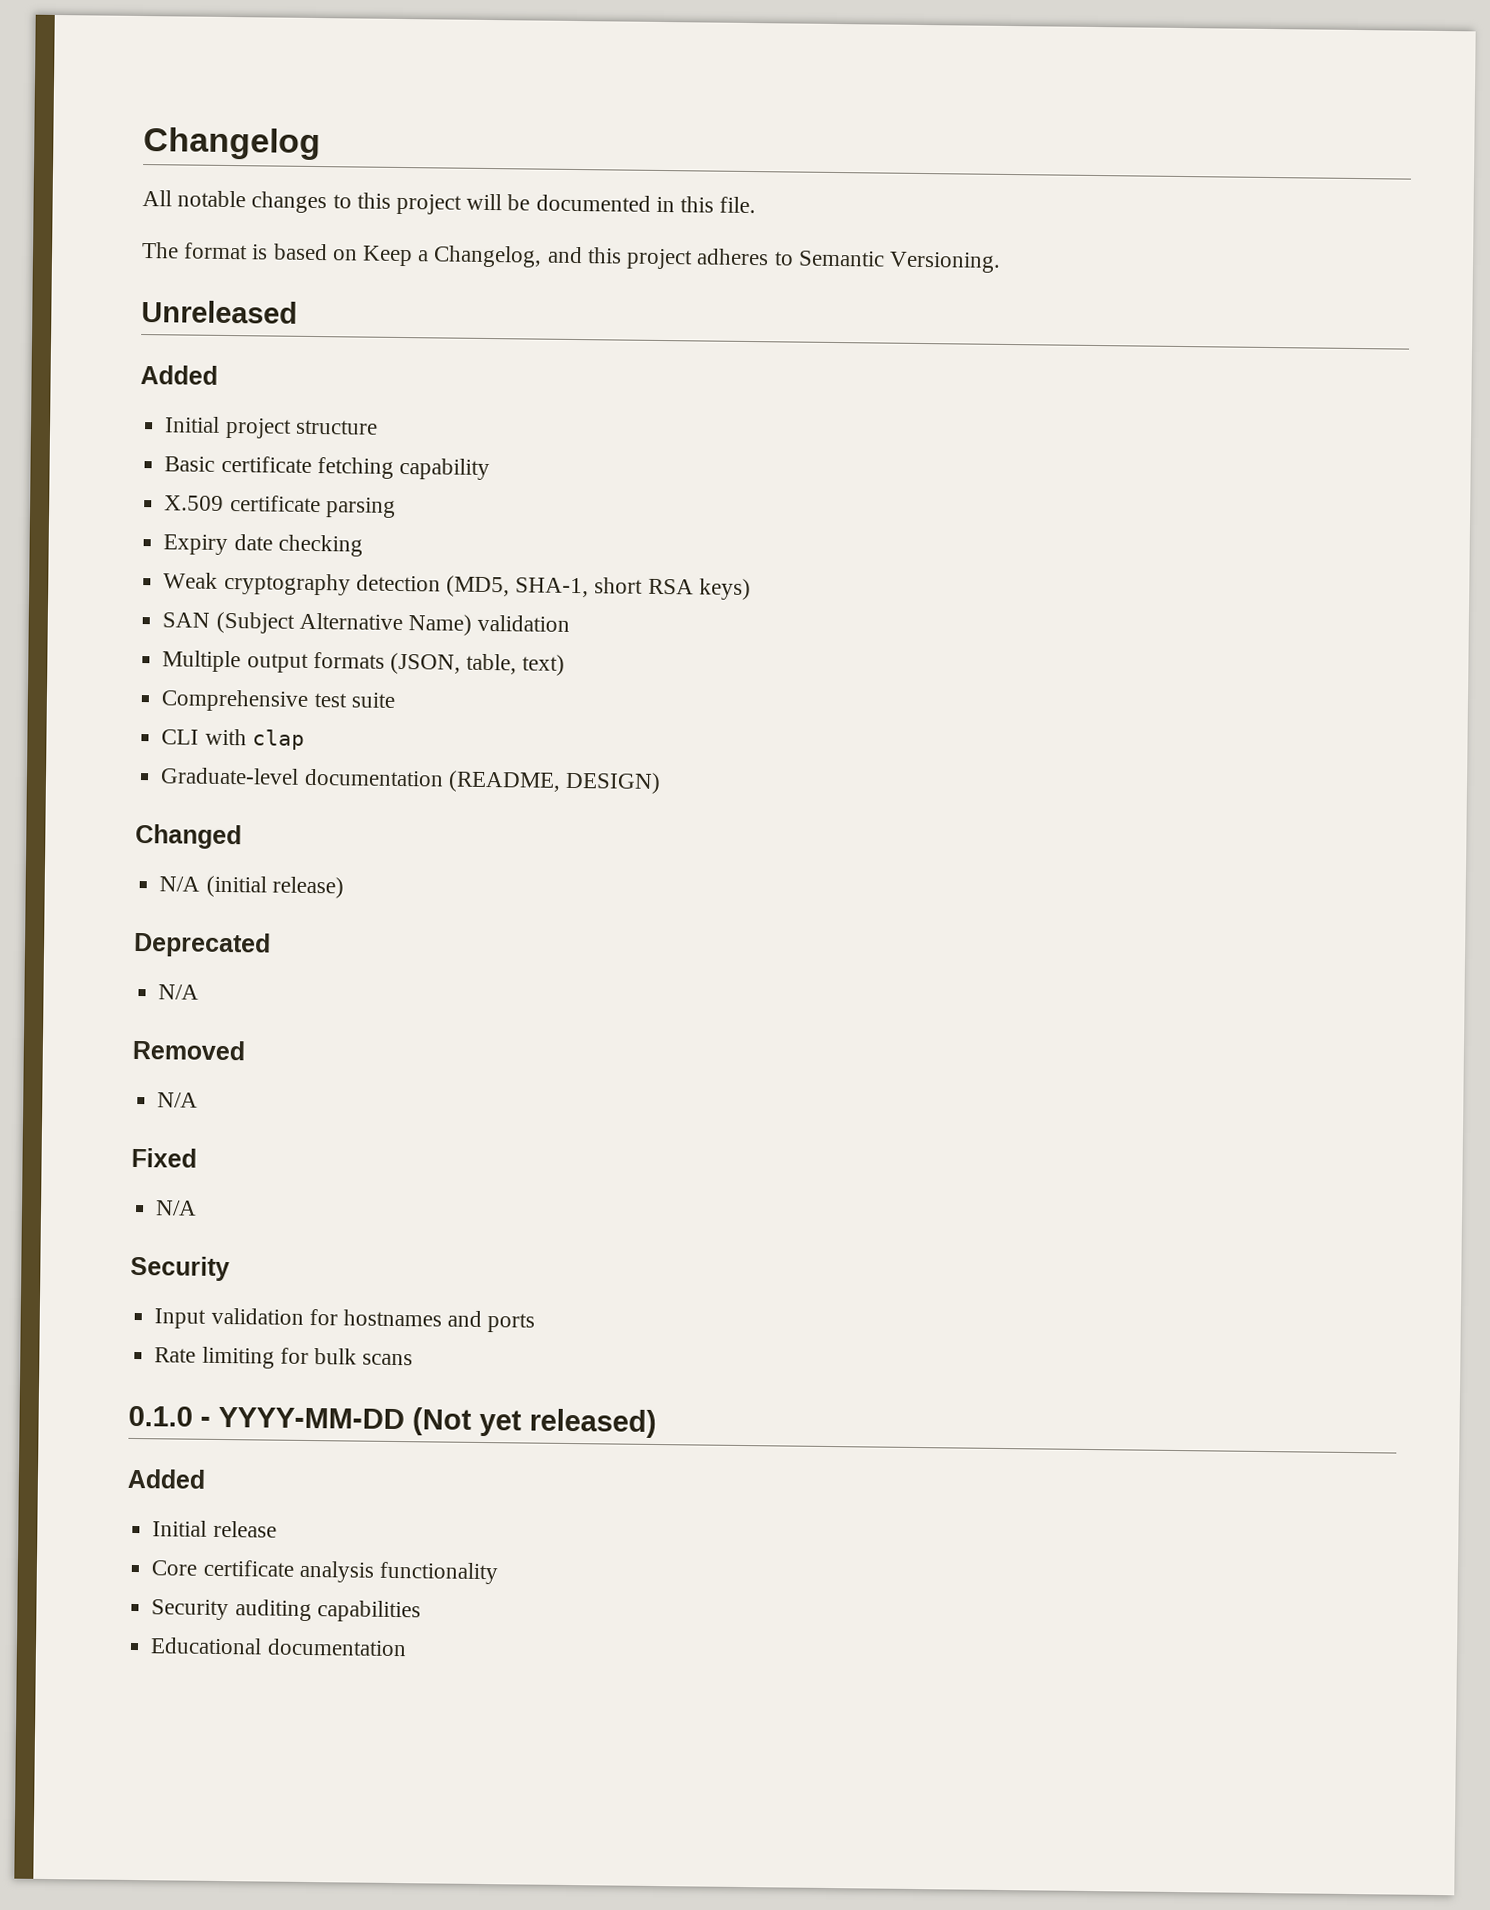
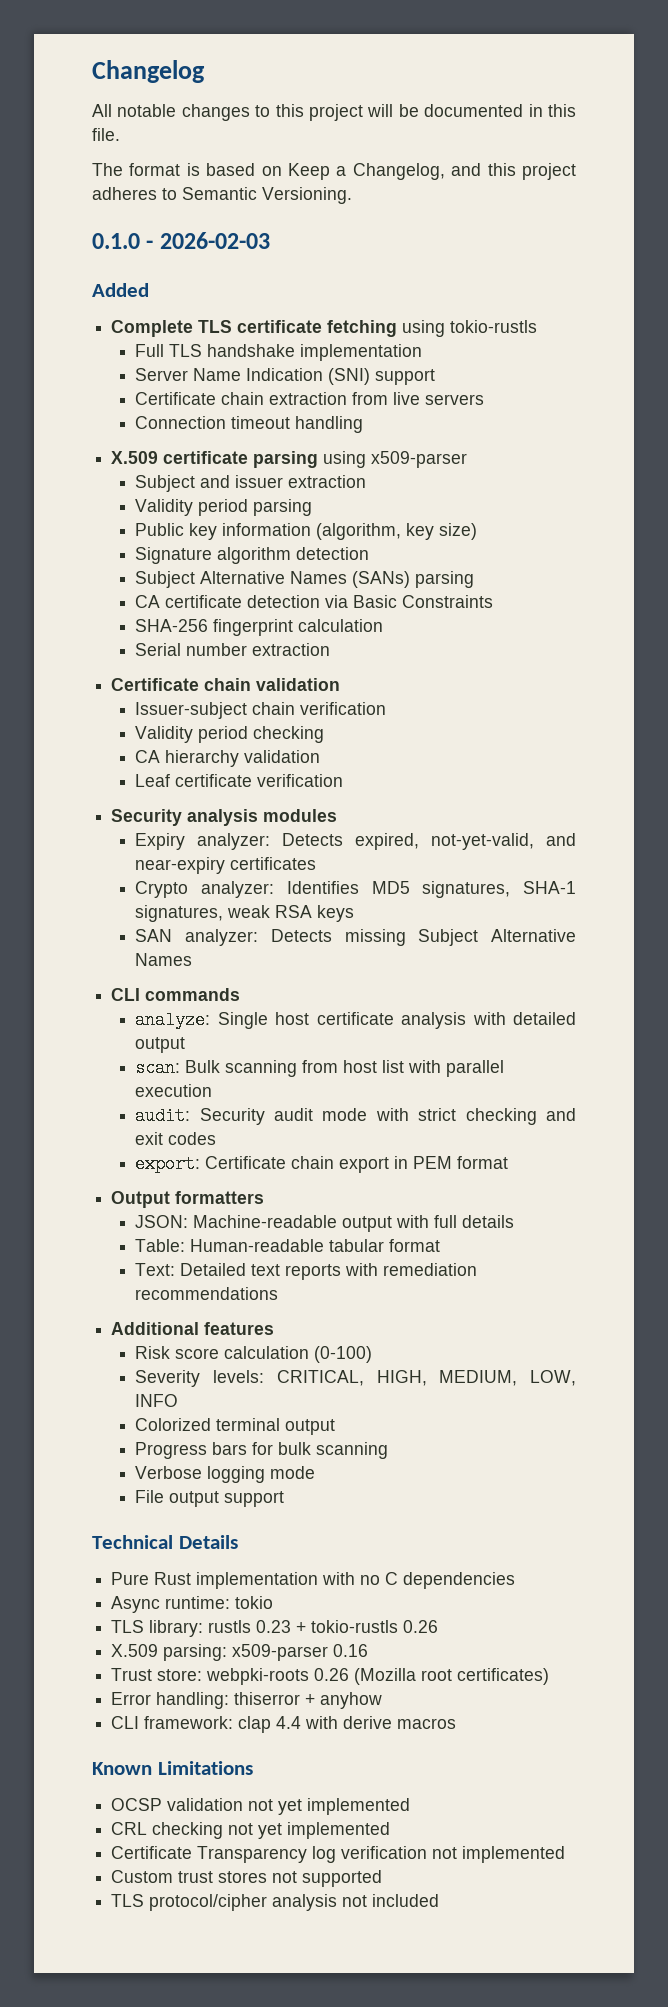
[141,300,298,324] [140,365,218,385] [164,416,378,439] [164,455,490,481] [164,495,396,518] [163,534,363,557] [163,572,751,601] [162,611,571,636] [162,650,566,676] [161,689,395,712] [161,728,305,750] [160,767,661,795] [135,823,242,850] [159,875,344,899] [133,931,271,958] [158,984,200,1000] [132,1039,245,1061] [157,1092,199,1108] [131,1147,197,1168] [155,1200,198,1216] [130,1255,230,1282] [154,1307,536,1333] [154,1346,414,1369] [128,1405,657,1439] [127,1468,206,1489] [152,1520,277,1538] [151,1559,498,1585] [151,1599,421,1623] [150,1637,407,1657] Unreleased // Added // Initial project structure // Basic certificate fetching capability // X.509 certificate parsing // Expiry date checking // Weak cryptography detection (MD5, SHA-1, short RSA keys) // SAN (Subject Alternative Name) validation // Multiple output formats (JSON, table, text) // Comprehensive test suite // CLI with clap // Graduate-level documentation (README, DESIGN) // Changed // N/A (initial release) // Deprecated // N/A // Removed // N/A // Fixed // N/A // Security // Input validation for hostnames and ports // Rate limiting for bulk scans // 0.1.0 - YYYY-MM-DD (Not yet released) // Added // Initial release // Core certificate analysis functionality // Security auditing capabilities // Educational documentation -> [92,232,270,249] [92,283,149,297] [111,320,538,337] [135,344,423,361] [135,368,436,385] [135,392,485,405] [135,416,364,433] [111,451,468,468] [135,475,367,492] [135,499,313,516] [135,523,478,540] [135,547,370,564] [135,571,475,588] [135,595,494,608] [135,619,384,636] [135,643,331,656] [111,678,341,691] [135,702,387,719] [135,726,325,743] [135,750,321,767] [135,774,344,787] [111,809,338,826] [135,833,576,850] [135,857,317,874] [135,881,577,898] [135,905,355,922] [135,929,576,946] [135,953,193,966] [111,988,241,1001] [135,1011,576,1029] [135,1037,186,1053] [135,1059,505,1077] [135,1084,213,1097] [135,1107,576,1125] [135,1132,217,1145] [135,1155,509,1173] [111,1191,265,1208] [135,1215,515,1232] [135,1239,441,1252] [135,1263,478,1280] [135,1287,279,1300] [111,1322,275,1335] [135,1346,373,1363] [135,1370,577,1387] [135,1394,179,1407] [135,1418,336,1435] [135,1442,389,1459] [135,1466,316,1483] [135,1490,285,1507] [92,1535,238,1549] [111,1572,516,1589] [111,1596,274,1613] [111,1620,439,1637] [111,1644,369,1661] [111,1668,550,1685] [111,1692,383,1709] [111,1716,457,1733] [92,1761,253,1775] [111,1798,411,1815] [111,1822,391,1839] [111,1846,566,1863] [111,1870,383,1887] [111,1894,440,1911] 0.1.0 - 2026-02-03 // Added // Complete TLS certificate fetching using tokio-rustls // Full TLS handshake implementation // Server Name Indication (SNI) support // Certificate chain extraction from live servers // Connection timeout handling // X.509 certificate parsing using x509-parser // Subject and issuer extraction // Validity period parsing // Public key information (algorithm, key size) // Signature algorithm detection // Subject Alternative Names (SANs) parsing // CA certificate detection via Basic Constraints // SHA-256 fingerprint calculation // Serial number extraction // Certificate chain validation // Issuer-subject chain verification // Validity period checking // CA hierarchy validation // Leaf certificate verification // Security analysis modules // Expiry analyzer: Detects expired, not-yet-valid, and near-expiry certificates // Crypto analyzer: Identifies MD5 signatures, SHA-1 signatures, weak RSA keys // SAN analyzer: Detects missing Subject Alternative Names // CLI commands // analyze: Single host certificate analysis with detailed output // scan: Bulk scanning from host list with parallel execution // audit: Security audit mode with strict checking and exit codes // export: Certificate chain export in PEM format // Output formatters // JSON: Machine-readable output with full details // Table: Human-readable tabular format // Text: Detailed text reports with remediation recommendations // Additional features // Risk score calculation (0-100) // Severity levels: CRITICAL, HIGH, MEDIUM, LOW, INFO // Colorized terminal output // Progress bars for bulk scanning // Verbose logging mode // File output support // Technical Details // Pure Rust implementation with no C dependencies // Async runtime: tokio // TLS library: rustls 0.23 + tokio-rustls 0.26 // X.509 parsing: x509-parser 0.16 // Trust store: webpki-roots 0.26 (Mozilla root certificates) // Error handling: thiserror + anyhow // CLI framework: clap 4.4 with derive macros // Known Limitations // OCSP validation not yet implemented // CRL checking not yet implemented // Certificate Transparency log verification not implemented // Custom trust stores not supported // TLS protocol/cipher analysis not included

